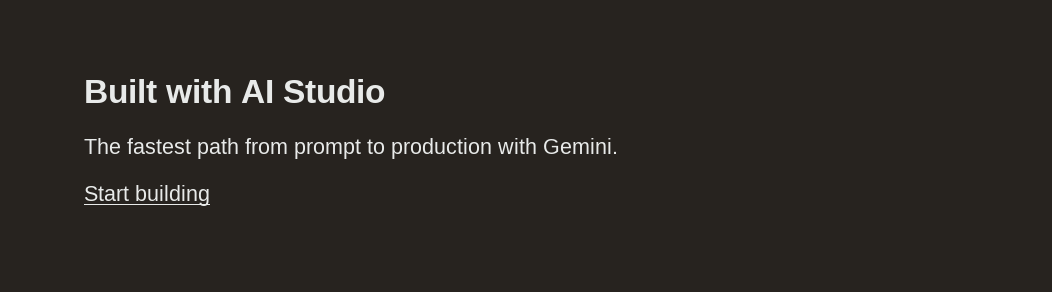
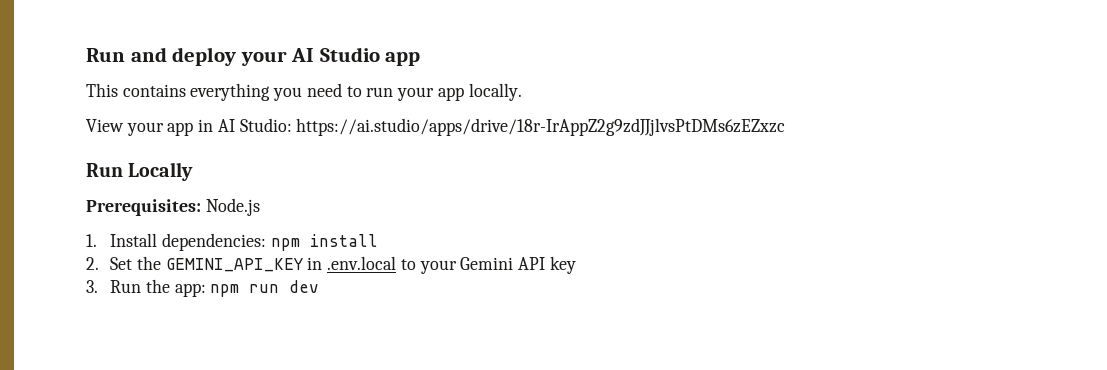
[84,79,386,103] [84,138,618,159] [84,185,210,206] Built with AI Studio // The fastest path from prompt to production with Gemini. // Start building -> [86,47,421,66] [86,83,522,101] [86,118,786,136] [86,162,194,181] [86,198,260,216] [86,233,378,251] [86,256,576,274] [86,279,320,297] Run and deploy your AI Studio app // This contains everything you need to run your app locally. // View your app in AI Studio: https://ai.studio/apps/drive/18r-IrAppZ2g9zdJJjlvsPtDMs6zEZxzc // Run Locally // Prerequisites: Node.js // 1. Install dependencies: npm install // 2. Set the GEMINI_API_KEY in .env.local to your Gemini API key // 3. Run the app: npm run dev

